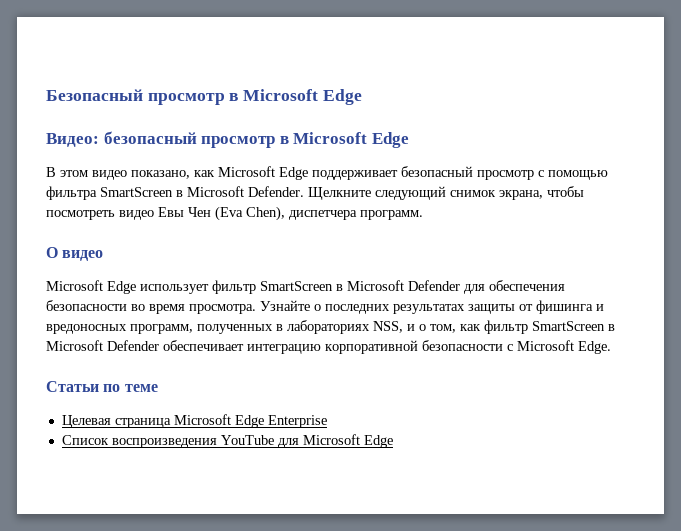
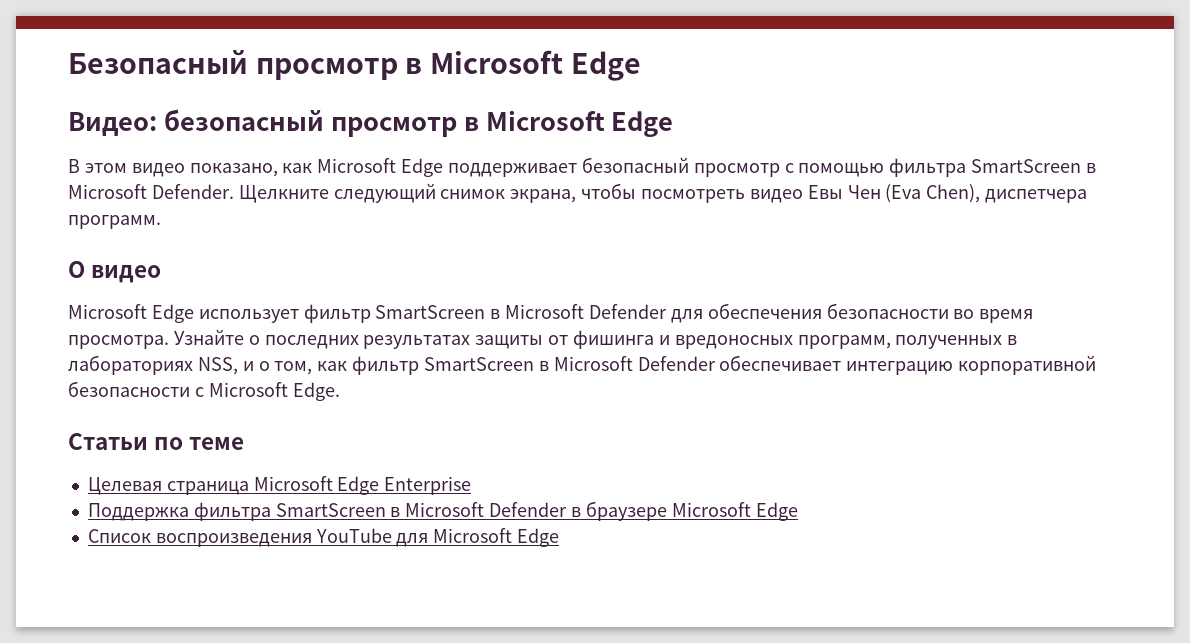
(327, 421) none -> [87,501,798,521] // Поддержка фильтра SmartScreen в Microsoft Defender в браузере Microsoft Edge

